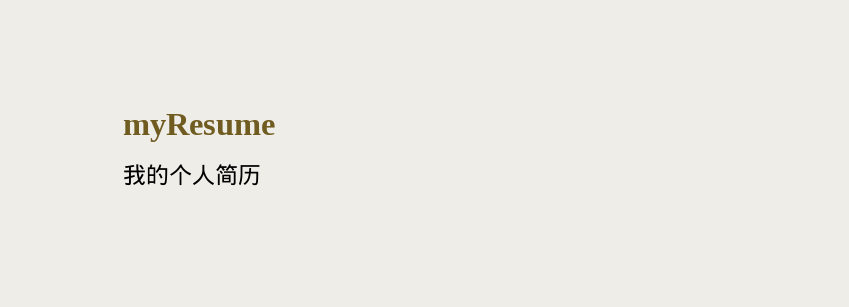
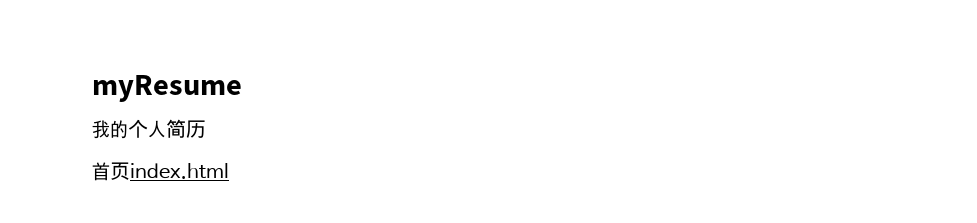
(261, 175) none -> [92,162,229,181] // 首页index.html

